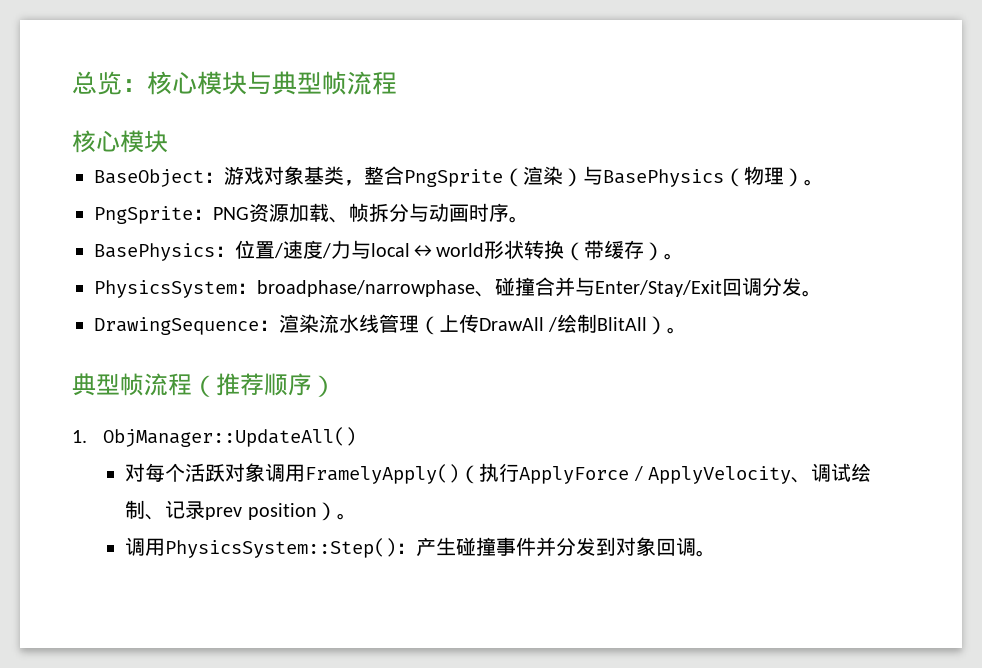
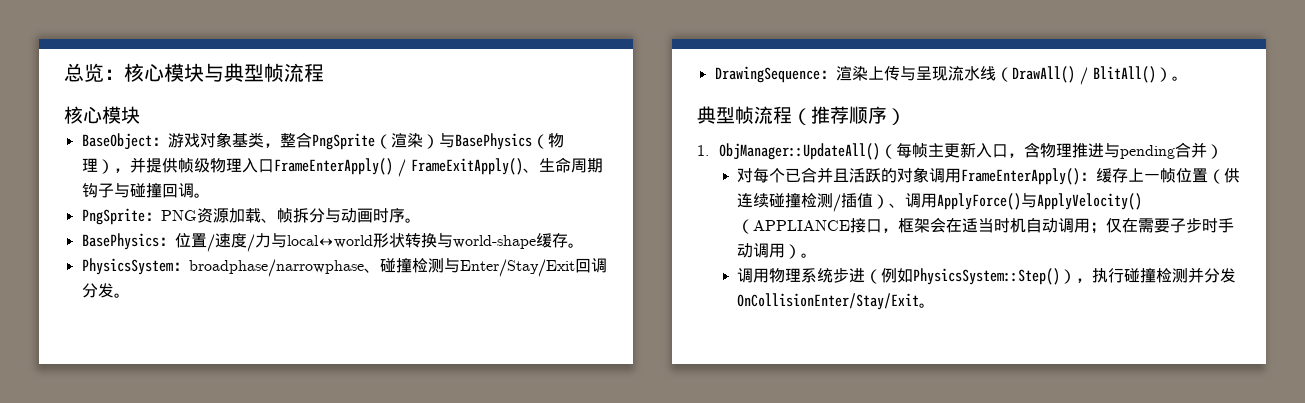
(804, 177) none -> [113,157,603,177] [81,183,194,198] ，并提供帧级物理入口FrameEnterApply() / FrameExitApply()、生命周期钩子与碰撞回调
[564,240,664,261] （带缓存） -> [436,233,568,249] 与world-shape缓存
[535,277,575,297] 合并 -> [411,258,444,273] 检测
[319,314,648,335] 流水线管理（上传DrawAll /绘制BlitAll -> [867,66,1156,85] 上传与呈现流水线（DrawAll() / BlitAll()
[125,463,872,484] [125,500,357,521] [125,537,697,558] // 对每个活跃对象调用FramelyApply()（执行ApplyForce / ApplyVelocity、调试绘制、记录prev position）。 // 调用PhysicsSystem::Step()：产生碰撞事件并分发到对象回调 -> [880,142,1224,159] [736,167,1240,185] [736,193,1142,212] [736,217,1234,234] [736,243,817,259] [736,267,1236,285] [736,293,919,310] （每帧主更新入口，含物理推进与pending合并） // 对每个已合并且活跃的对象调用FrameEnterApply()：缓存上一帧位置（供连续碰撞检测/插值）、调用ApplyForce()与ApplyVelocity()（APPLIANCE接口，框架会在适当时机自动调用；仅在需要子步时手动调用）。 // 调用物理系统步进（例如PhysicsSystem::Step()），执行碰撞检测并分发OnCollisionEnter/Stay/Exit

